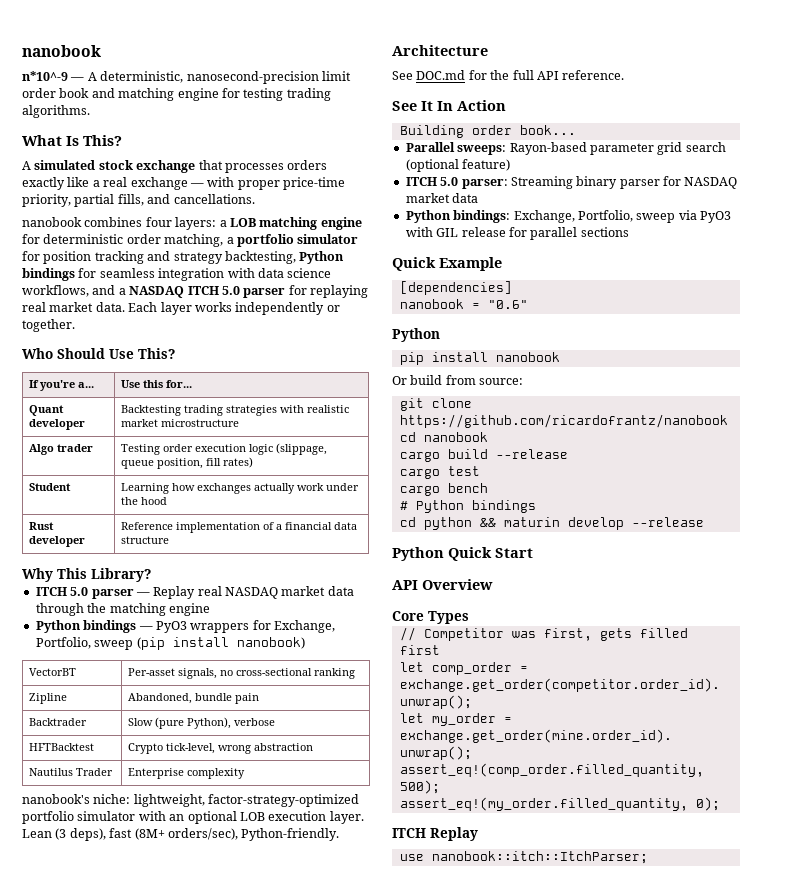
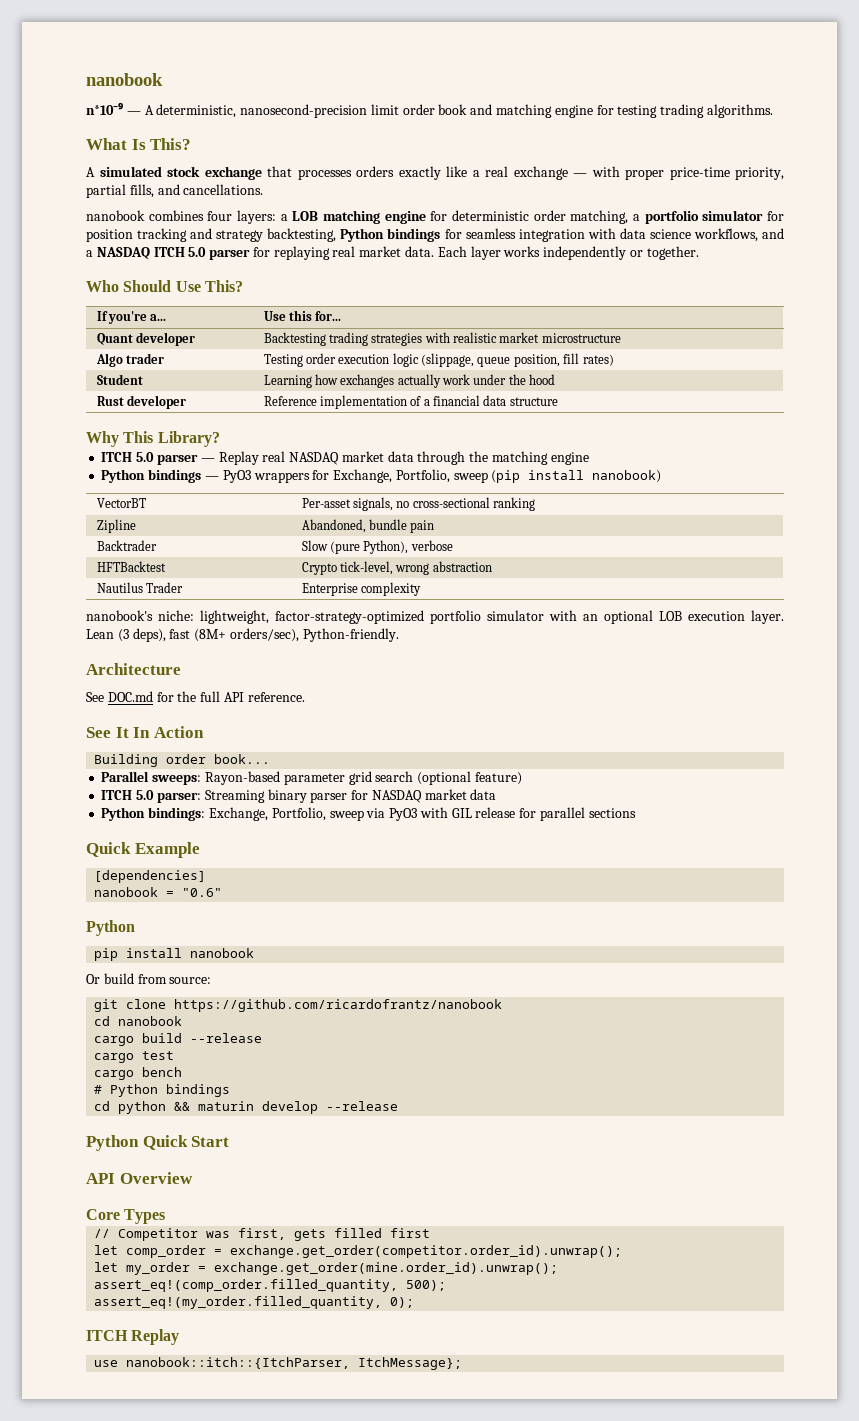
[22,45,101,57] [22,71,68,81] nanobook // n*10^-9 -> [86,73,163,86] [86,102,123,115] nanobook // n*10⁻⁹
[431,851,648,864] nanobook::itch::ItchParser; -> [126,1357,463,1370] nanobook::itch::{ItchParser, ItchMessage};

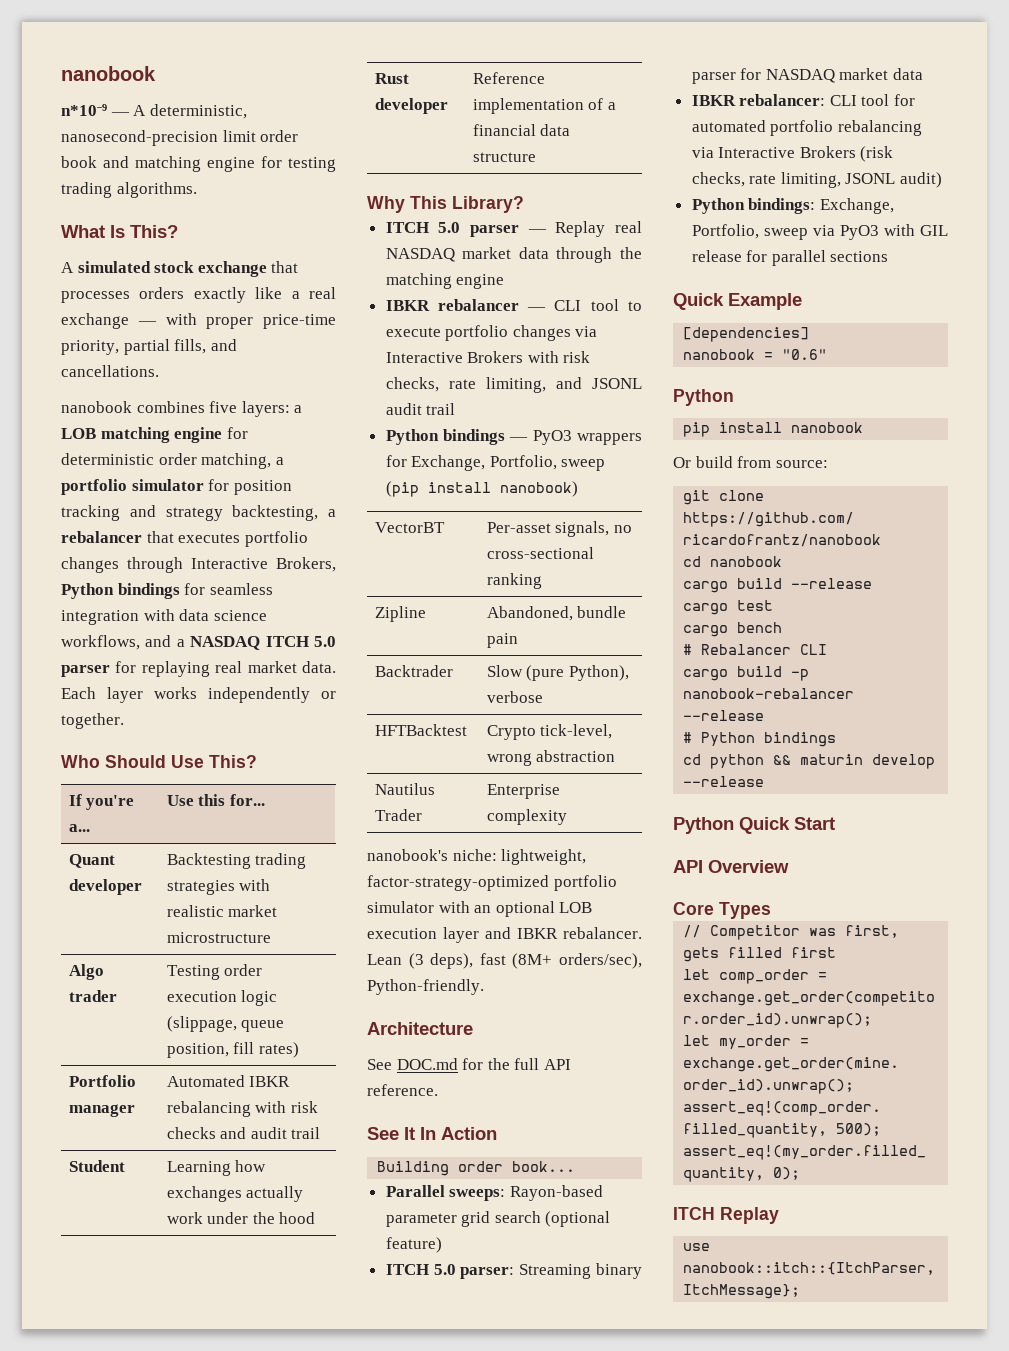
[207,211,233,221] four -> [209,401,238,413] five
(337, 235) none -> [328,509,336,517] [61,531,308,547] [61,557,336,573] a rebalancer that executes portfolio changes through Interactive Brokers,
(614, 360) none -> [68,1075,136,1087] [68,1104,135,1117] [166,1075,291,1087] [166,1101,318,1117] [166,1127,321,1139] // Portfolio manager | Automated IBKR rebalancing with risk checks and audit trail
(589, 458) none -> [385,299,642,311] [385,325,598,341] [385,351,591,363] [385,377,642,393] [385,403,456,415] // IBKR rebalancer — CLI tool to execute portfolio changes via Interactive Brokers with risk checks, rate limiting, and JSONL audit trail
[751,610,784,624] layer. -> [443,927,642,943] layer and IBKR rebalancer.
(497, 794) none -> [691,94,916,106] [691,120,922,136] [691,146,894,162] [691,172,943,188] // IBKR rebalancer: CLI tool for automated portfolio rebalancing via Interactive Brokers (risk checks, rate limiting, JSONL audit)
(183, 1072) none -> [683,644,828,655] [683,666,810,681] [683,688,855,699] [683,710,765,721] // # Rebalancer CLI // cargo build -p nanobook-rebalancer --release

